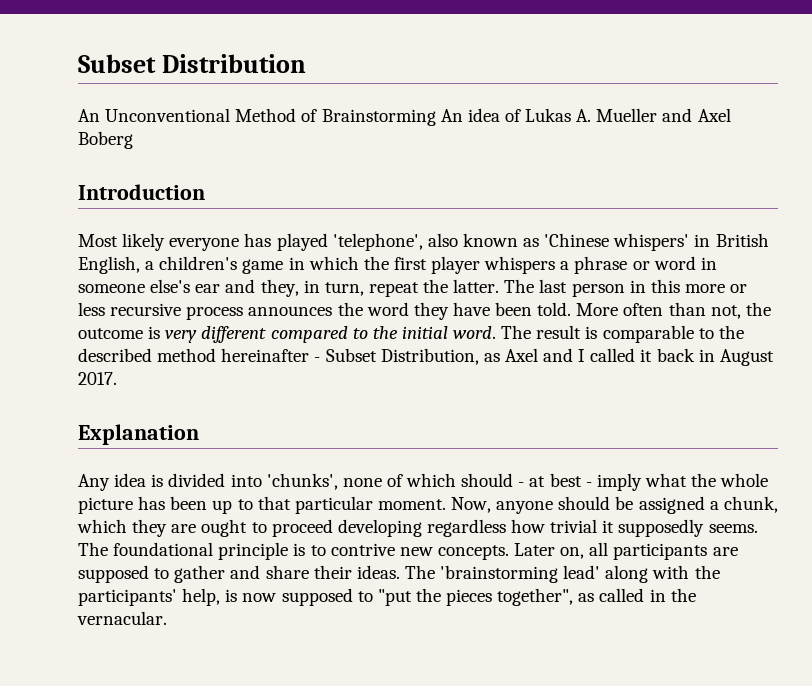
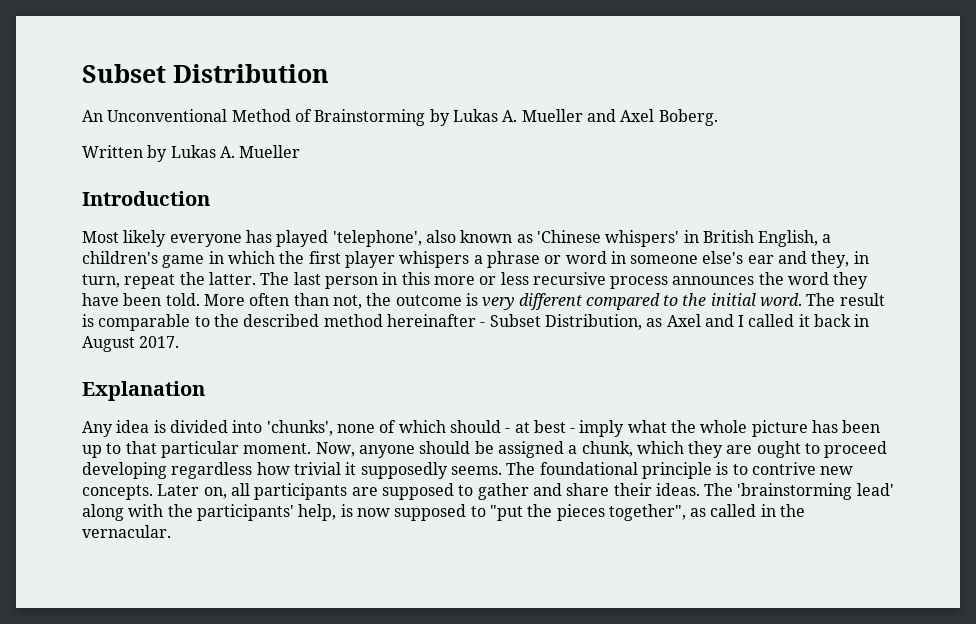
[440,108,521,122] An idea of -> [429,109,450,126] by
[78,131,133,149] Boberg -> [658,109,718,126] [82,145,301,162] Boberg. // Written by Lukas A. Mueller

